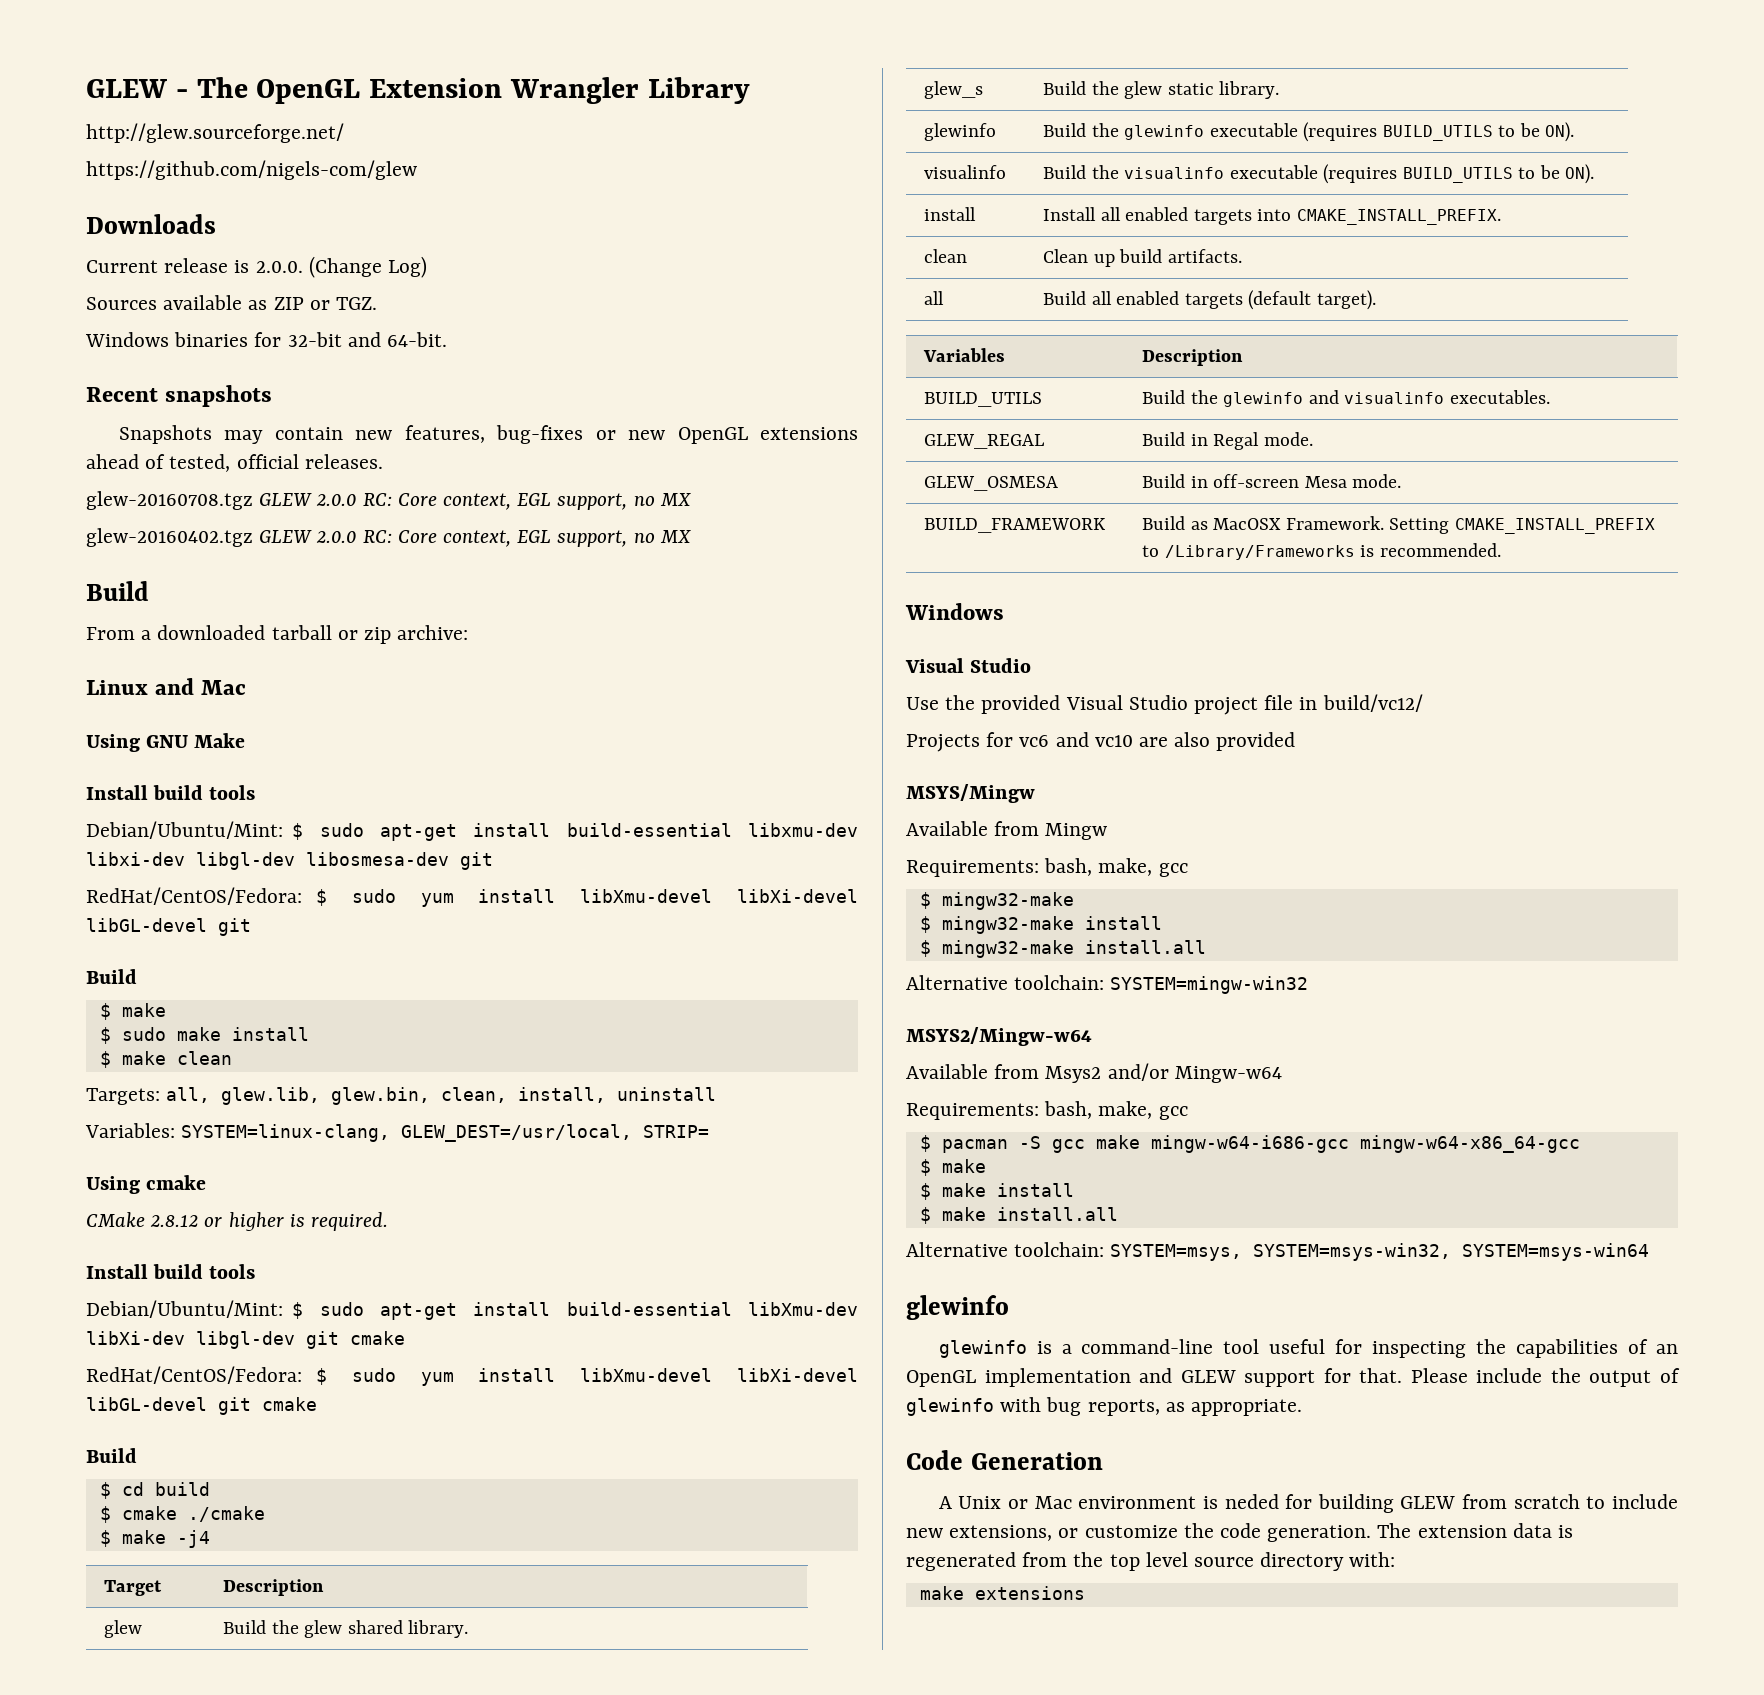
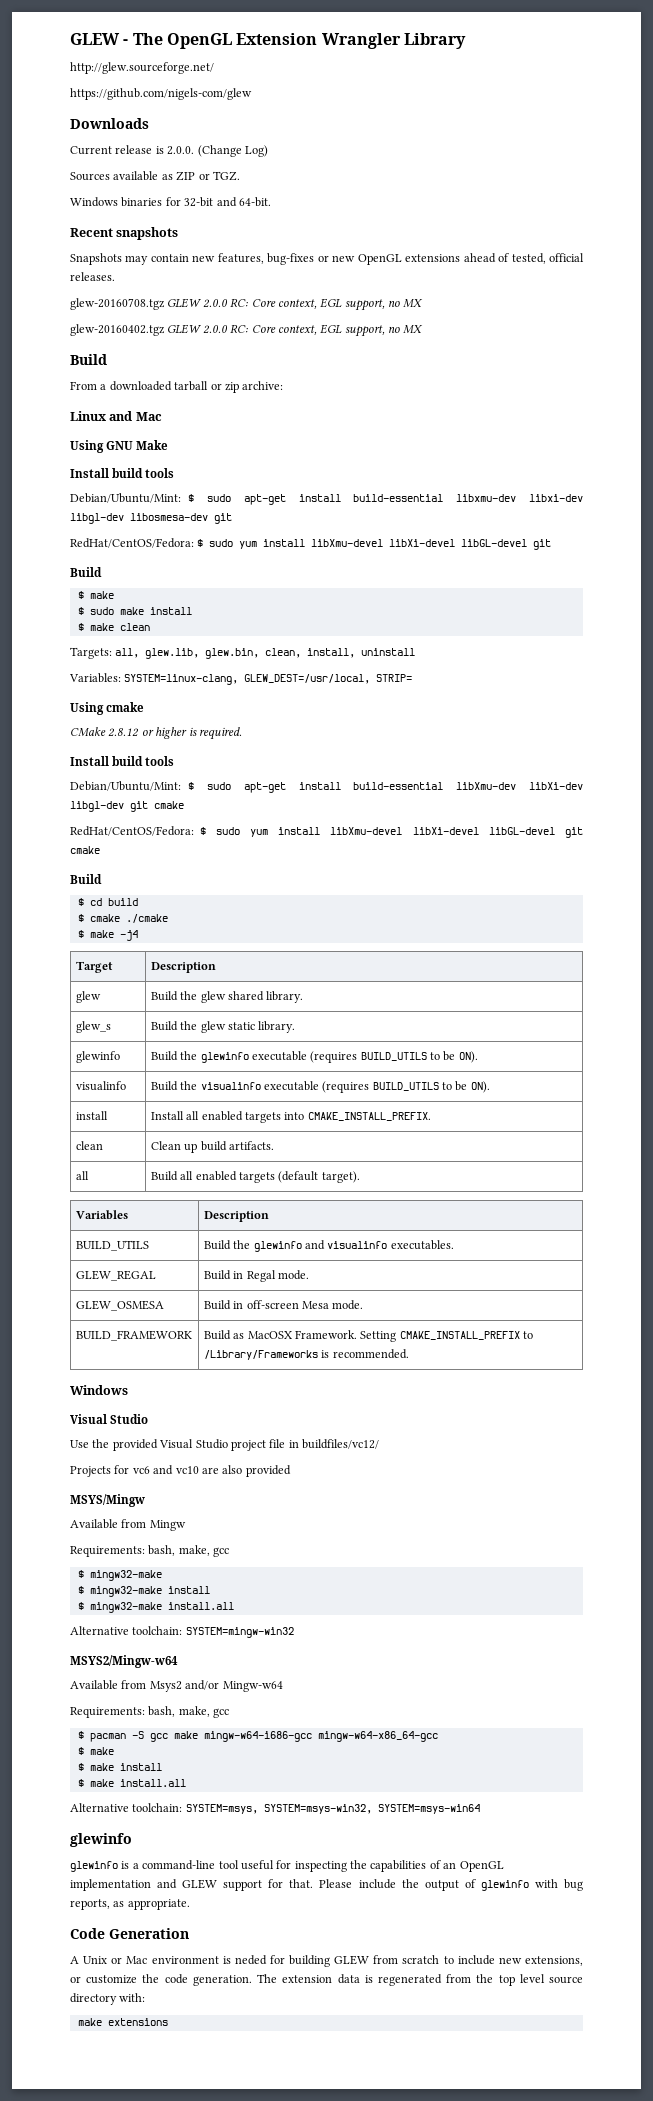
[1322,694,1423,712] build/vc12/ -> [302,1439,379,1449] buildfiles/vc12/

